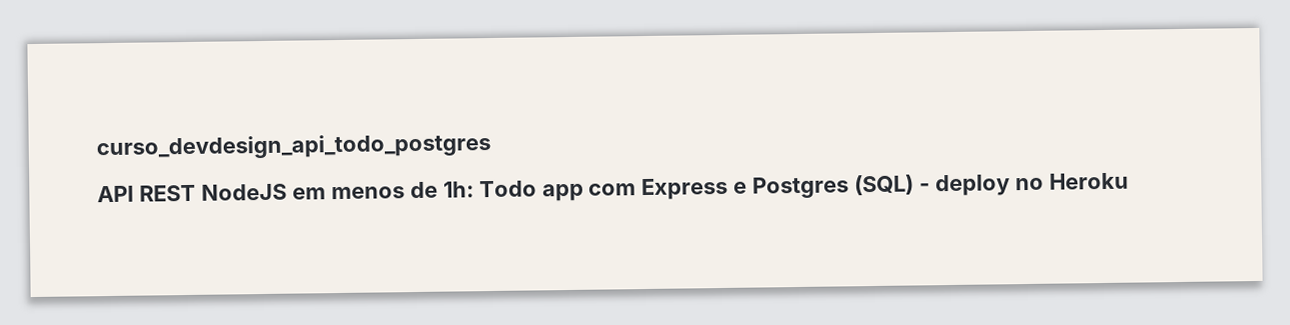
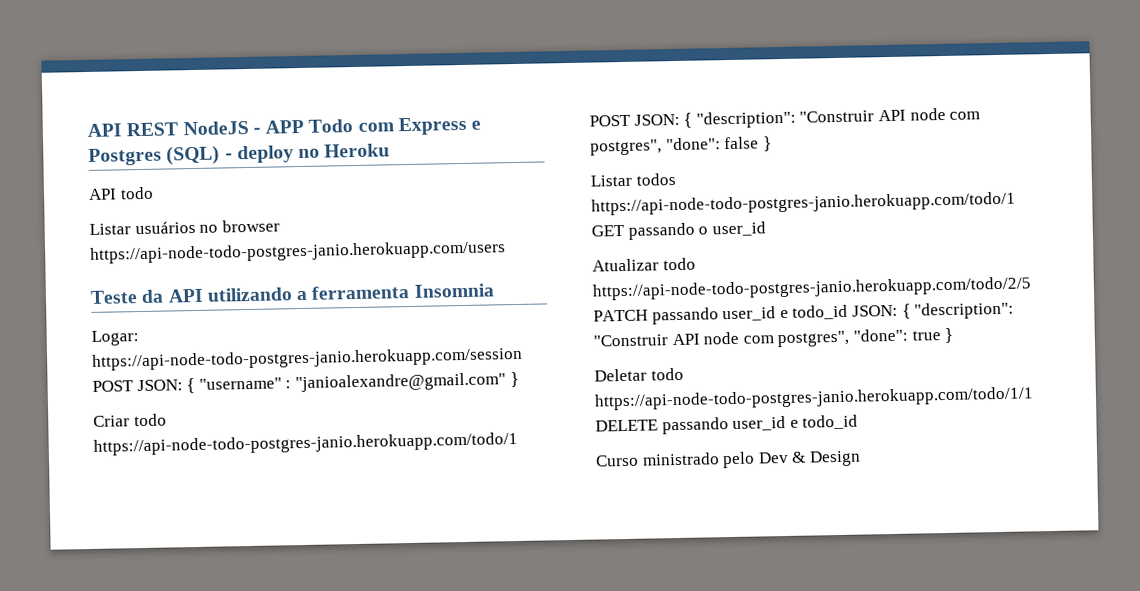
[96,133,491,161] curso_devdesign_api_todo_postgres // -> (87, 130) none
[291,180,584,202] em menos de 1h: Todo app -> [252,119,354,134] - APP Todo
(1129, 181) none -> [88,186,154,200] [89,219,280,235] [90,240,506,264] [90,283,495,304] [91,330,139,346] [92,346,523,371] [92,371,519,394] [93,413,167,427] [93,432,518,456] [589,107,981,129] [590,136,772,156] [590,173,676,187] [591,191,1016,216] [591,221,766,240] [592,257,696,272] [592,276,1032,301] [593,301,1015,325] [593,327,954,348] [594,367,684,382] [594,386,1034,411] [595,414,859,435] [595,450,861,469] // API todo // Listar usuários no browser https://api-node-todo-postgres-janio.herokuapp.com/users // Teste da API utilizando a ferramenta Insomnia // Logar: https://api-node-todo-postgres-janio.herokuapp.com/session POST JSON: { "username" : "janioalexandre@gmail.com" } // Criar todo https://api-node-todo-postgres-janio.herokuapp.com/todo/1 POST JSON: { "description": "Construir API node com postgres", "done": false } // Listar todos https://api-node-todo-postgres-janio.herokuapp.com/todo/1 GET passando o user_id // Atualizar todo https://api-node-todo-postgres-janio.herokuapp.com/todo/2/5 PATCH passando user_id e todo_id JSON: { "description": "Construir API node com postgres", "done": true } // Deletar todo https://api-node-todo-postgres-janio.herokuapp.com/todo/1/1 DELETE passando user_id e todo_id // Curso ministrado pelo Dev & Design

